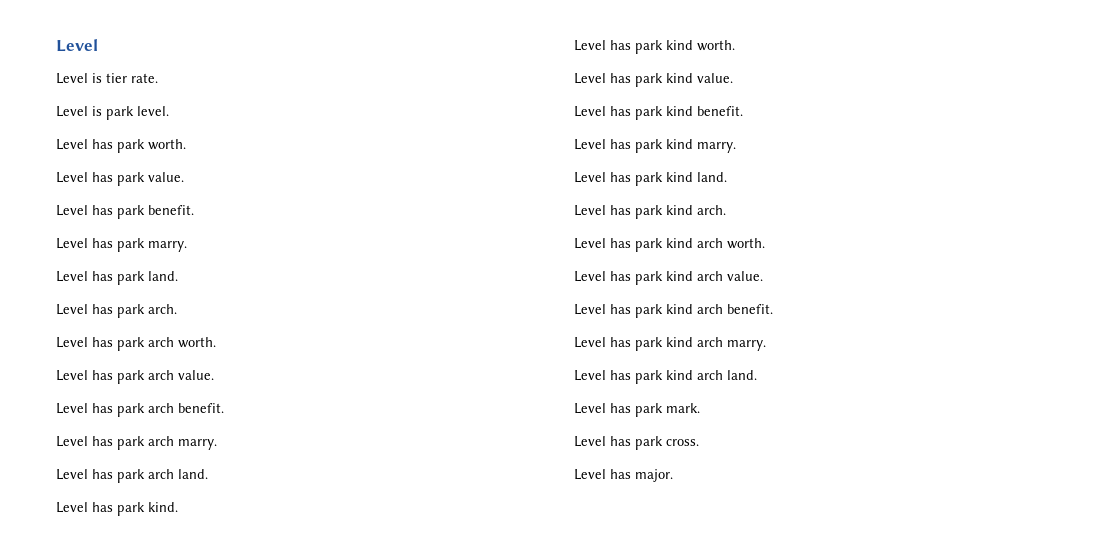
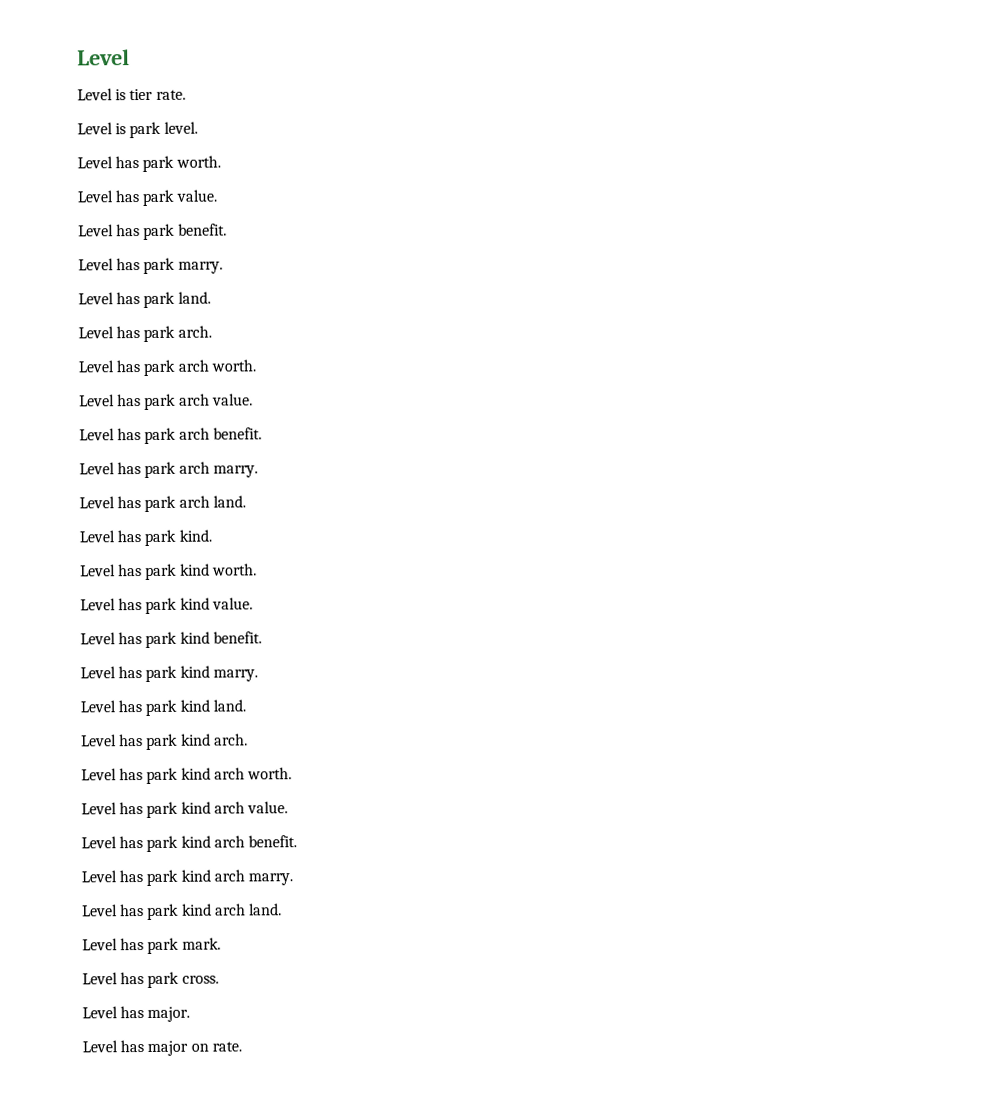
(673, 475) none -> [82,1040,242,1056] // Level has major on rate.

